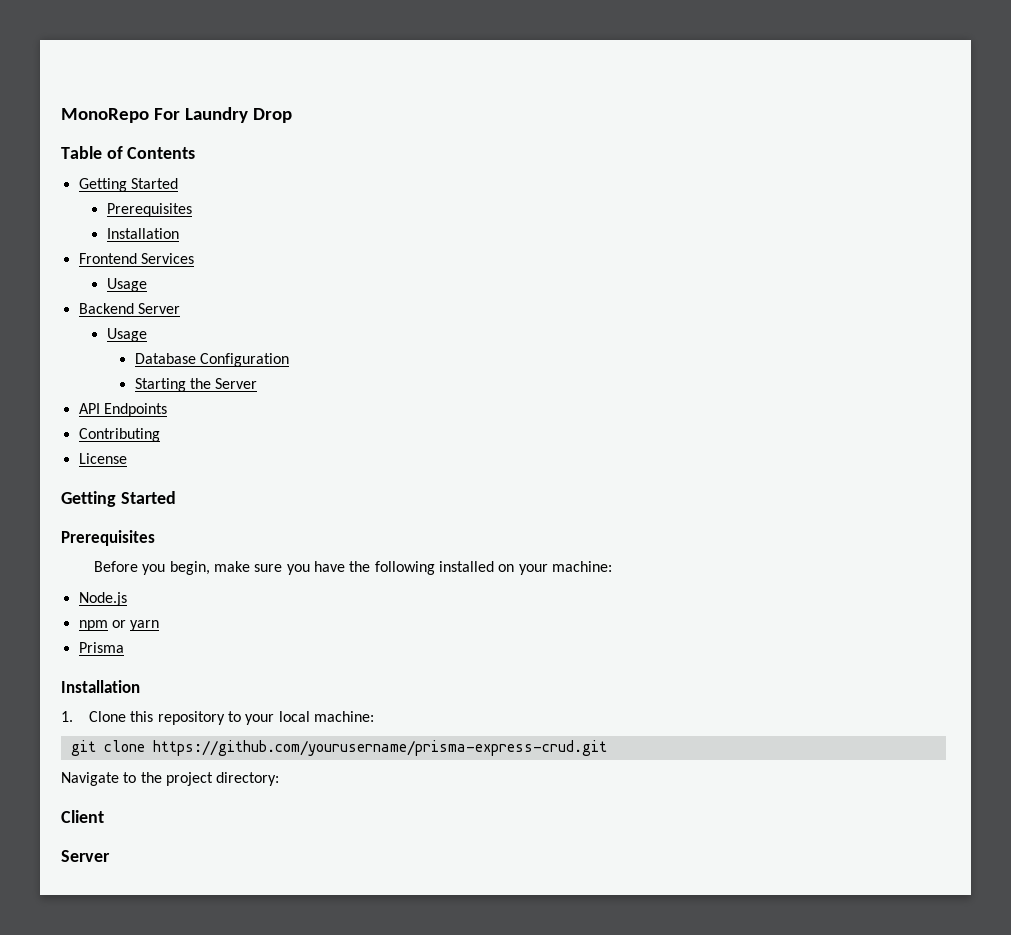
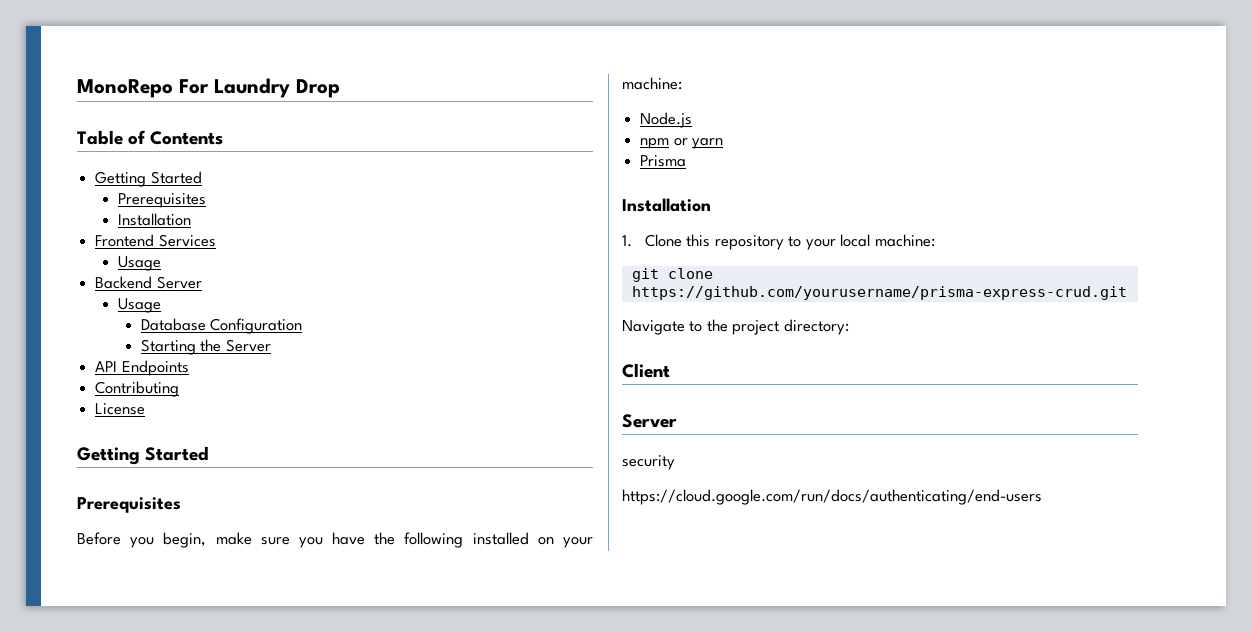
(110, 856) none -> [622,455,675,470] [622,489,1042,505] // security // https://cloud.google.com/run/docs/authenticating/end-users

